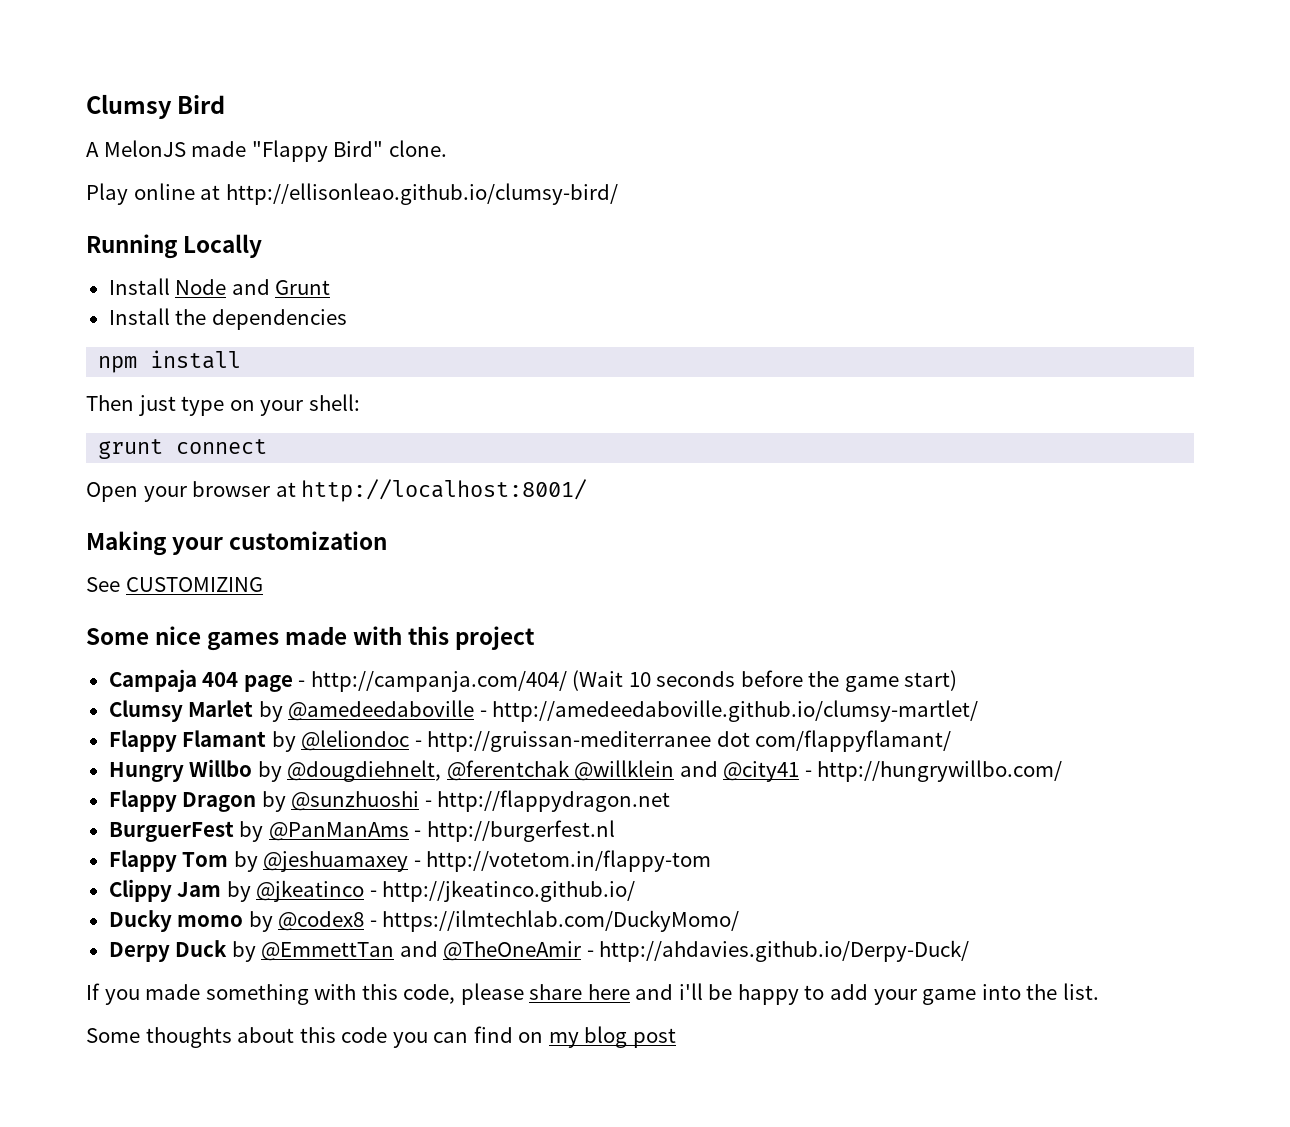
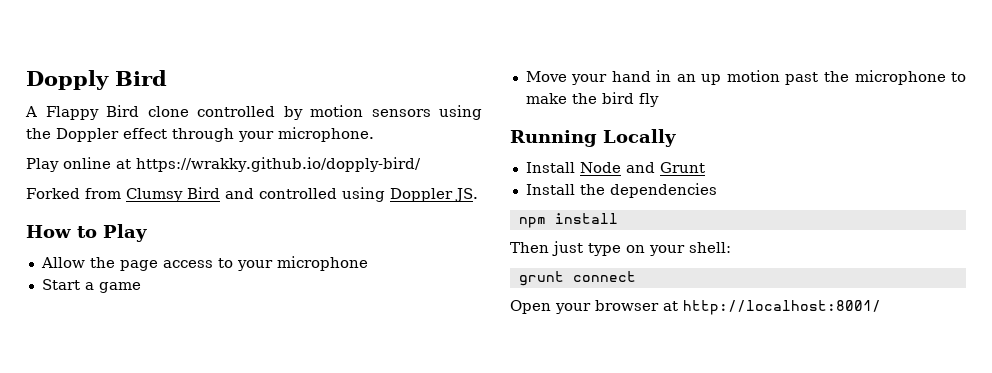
[86,94,172,119] Clumsy -> [26,70,109,90] Dopply
[103,140,447,162] [86,183,618,205] MelonJS made "Flappy Bird" clone. // Play online at http://ellisonleao.github.io/clumsy-bird/ -> [45,105,482,120] [26,127,374,142] [26,157,421,172] [26,187,478,202] [26,224,147,242] [40,256,368,271] [41,279,141,293] [525,70,966,85] [525,92,659,107] Flappy Bird clone controlled by motion sensors using the Doppler effect through your microphone. // Play online at https://wrakky.github.io/dopply-bird/ // Forked from Clumsy Bird and controlled using Doppler JS. // How to Play // Allow the page access to your microphone // Start a game // Move your hand in an up motion past the microphone to make the bird fly
[86,531,388,556] [86,577,263,592] [86,626,536,651] [108,669,958,692] [108,700,979,722] [108,730,952,752] [108,759,1063,782] [108,790,671,812] [108,820,615,842] [108,850,712,872] [108,879,636,902] [108,910,740,932] [108,940,970,962] [86,983,1099,1005] [86,1026,676,1048] // Making your customization // See CUSTOMIZING // Some nice games made with this project // Campaja 404 page - http://campanja.com/404/ (Wait 10 seconds before the game start) // Clumsy Marlet by @amedeedaboville - http://amedeedaboville.github.io/clumsy-martlet/ // Flappy Flamant by @leliondoc - http://gruissan-mediterranee dot com/flappyflamant/ // Hungry Willbo by @dougdiehnelt, @ferentchak @willklein and @city41 - http://hungrywillbo.com/ // Flappy Dragon by @sunzhuoshi - http://flappydragon.net // BurguerFest by @PanManAms - http://burgerfest.nl // Flappy Tom by @jeshuamaxey - http://votetom.in/flappy-tom // Clippy Jam by @jkeatinco - http://jkeatinco.github.io/ // Ducky momo by @codex8 - https://ilmtechlab.com/DuckyMomo/ // Derpy Duck by @EmmettTan and @TheOneAmir - http://ahdavies.github.io/Derpy-Duck/ // If you made something with this code, please share here and i'll be happy to add your game into the list. // Some thoughts about this code you can find on my blog post -> (881, 307) none

